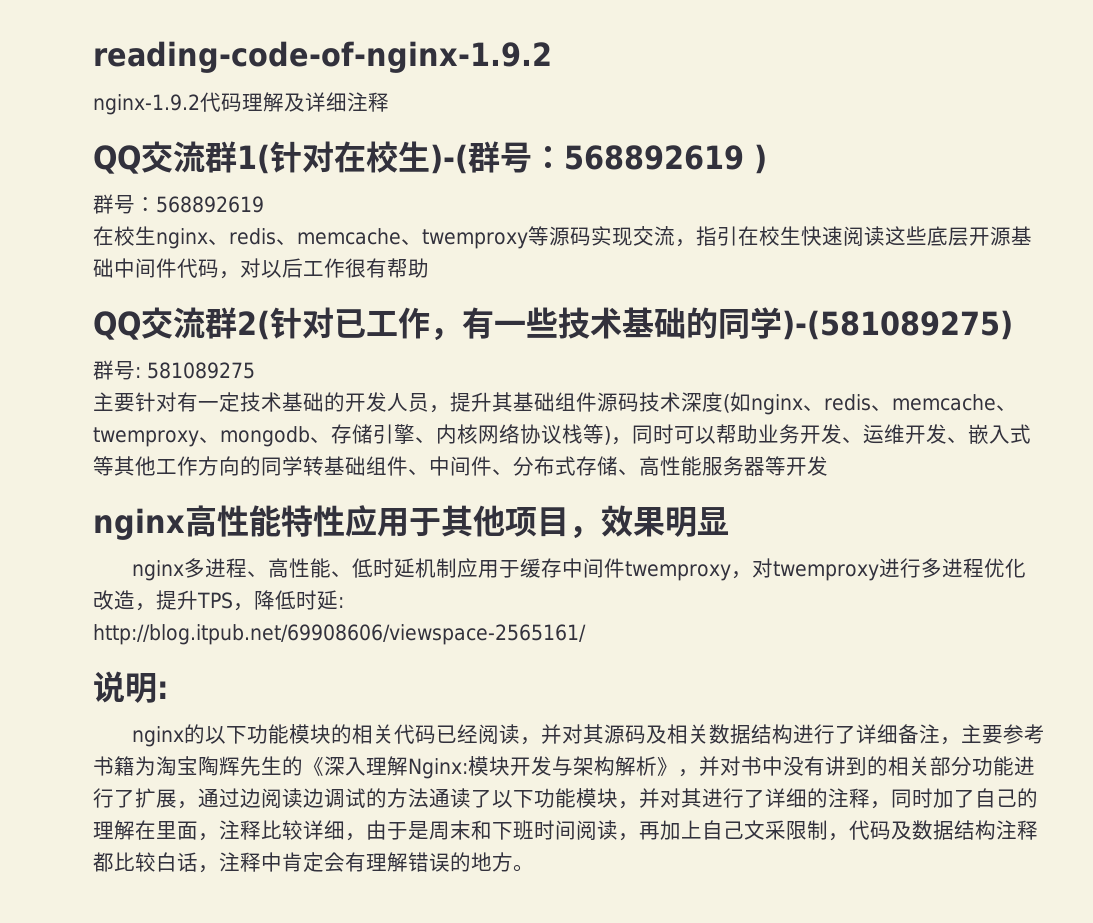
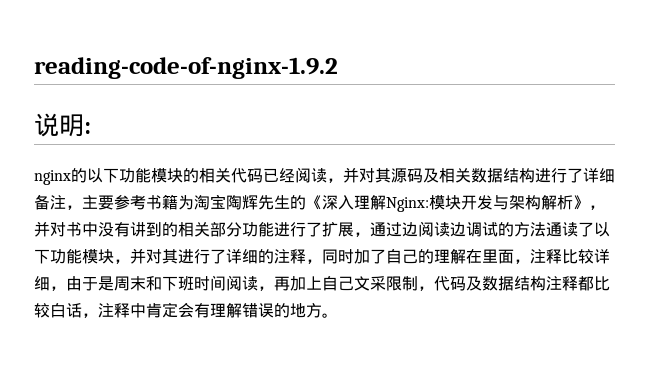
[93,92,389,115] [93,141,767,174] [93,194,264,214] [93,226,1032,249] [93,258,429,279] [93,307,1013,341] [93,360,255,380] [93,392,1017,415] [93,424,1031,447] [93,456,828,476] [93,505,729,540] [131,558,1026,581] [93,590,344,611] [93,624,586,645] // nginx-1.9.2代码理解及详细注释 // QQ交流群1(针对在校生)-(群号：568892619 ) // 群号：568892619 // 在校生nginx、redis、memcache、twemproxy等源码实现交流，指引在校生快速阅读这些底层开源基础中间件代码，对以后工作很有帮助 // QQ交流群2(针对已工作，有一些技术基础的同学)-(581089275) // 群号: 581089275 // 主要针对有一定技术基础的开发人员，提升其基础组件源码技术深度(如nginx、redis、memcache、twemproxy、mongodb、存储引擎、内核网络协议栈等)，同时可以帮助业务开发、运维开发、嵌入式等其他工作方向的同学转基础组件、中间件、分布式存储、高性能服务器等开发 // nginx高性能特性应用于其他项目，效果明显 // nginx多进程、高性能、低时延机制应用于缓存中间件twemproxy，对twemproxy进行多进程优化改造，提升TPS，降低时延: // http://blog.itpub.net/69908606/viewspace-2565161/ -> (338, 68) none

